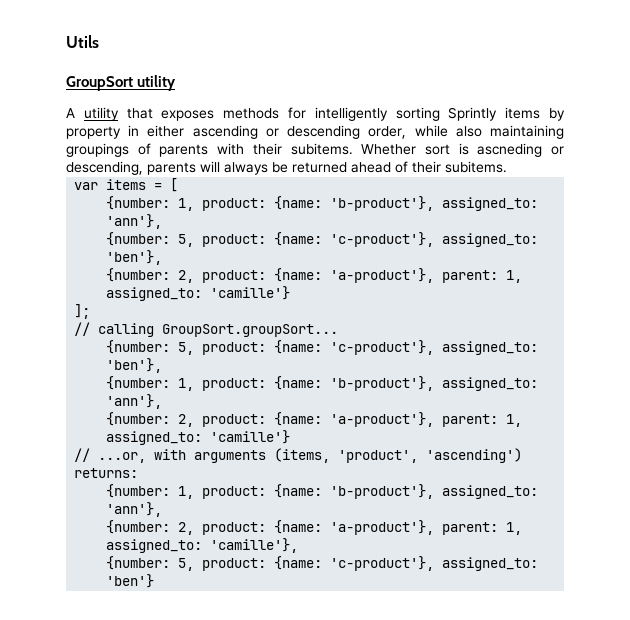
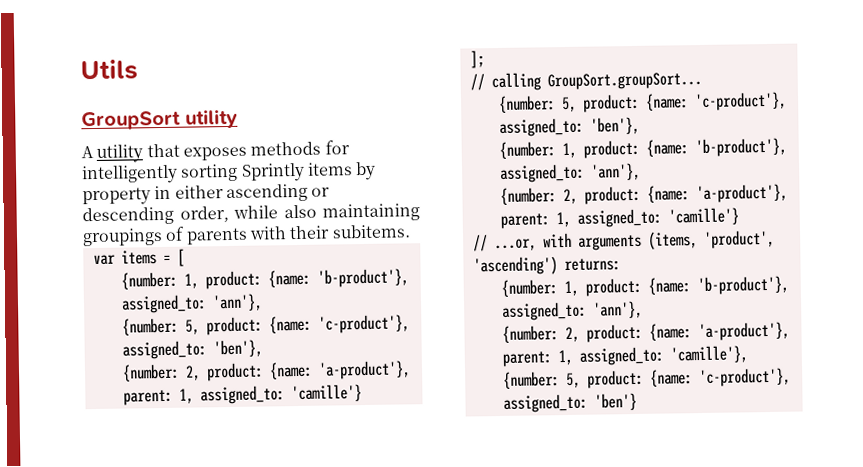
[361,143,564,157] [66,161,507,175] Whether sort is ascneding or descending, parents will always be returned ahead of their subitems. -> (411, 231) none

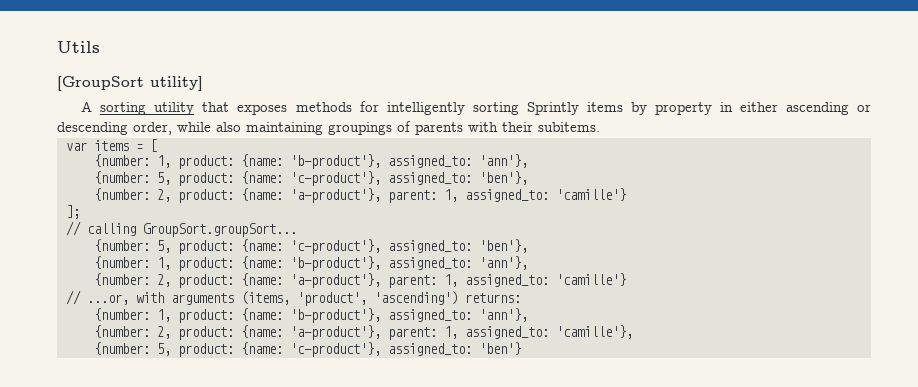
[81,108,238,131] GroupSort utility -> [57,76,203,91] [GroupSort utility]
(94, 152) none -> [100,102,147,115] sorting

